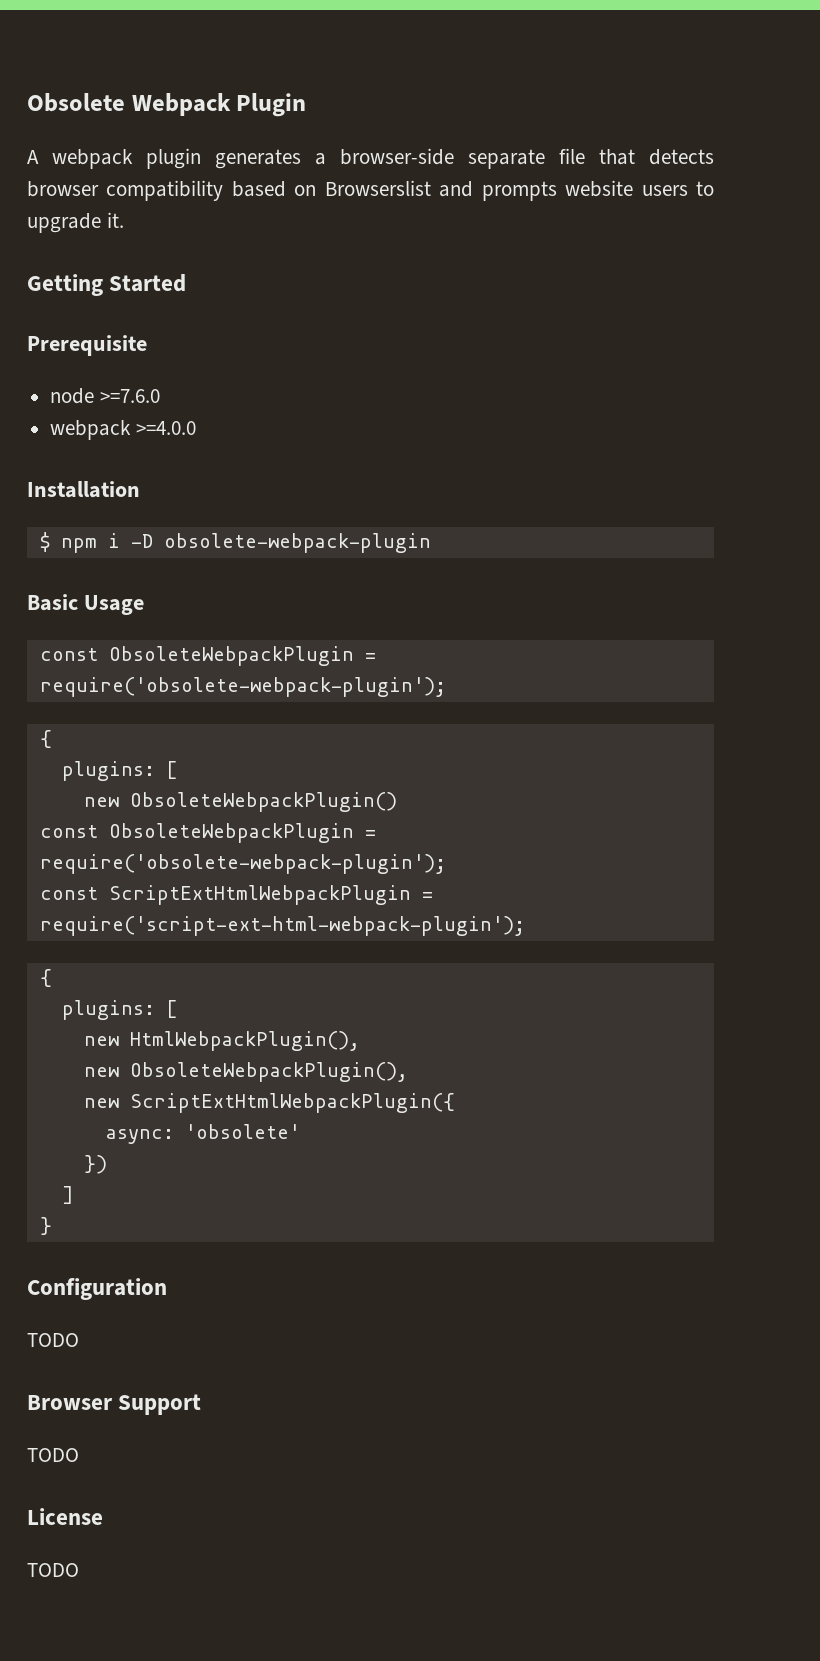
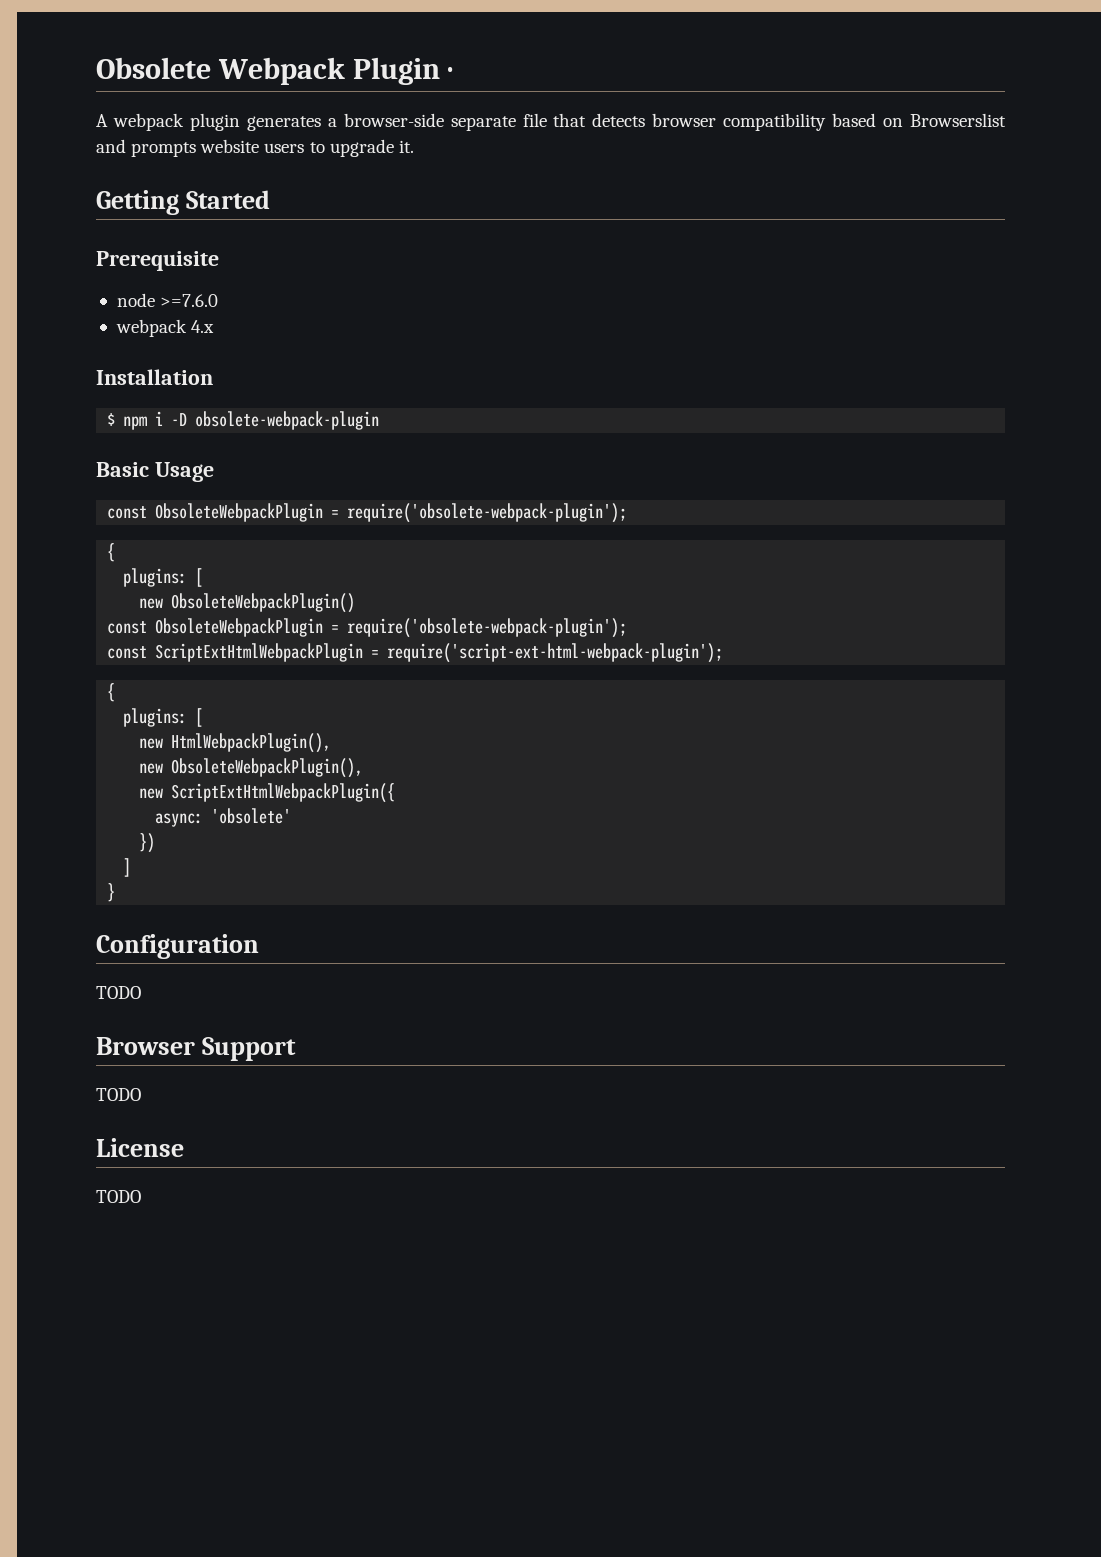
(307, 105) none -> [447,67,453,79] ·
[135,421,196,435] >=4.0.0 -> [191,320,215,333] 4.x

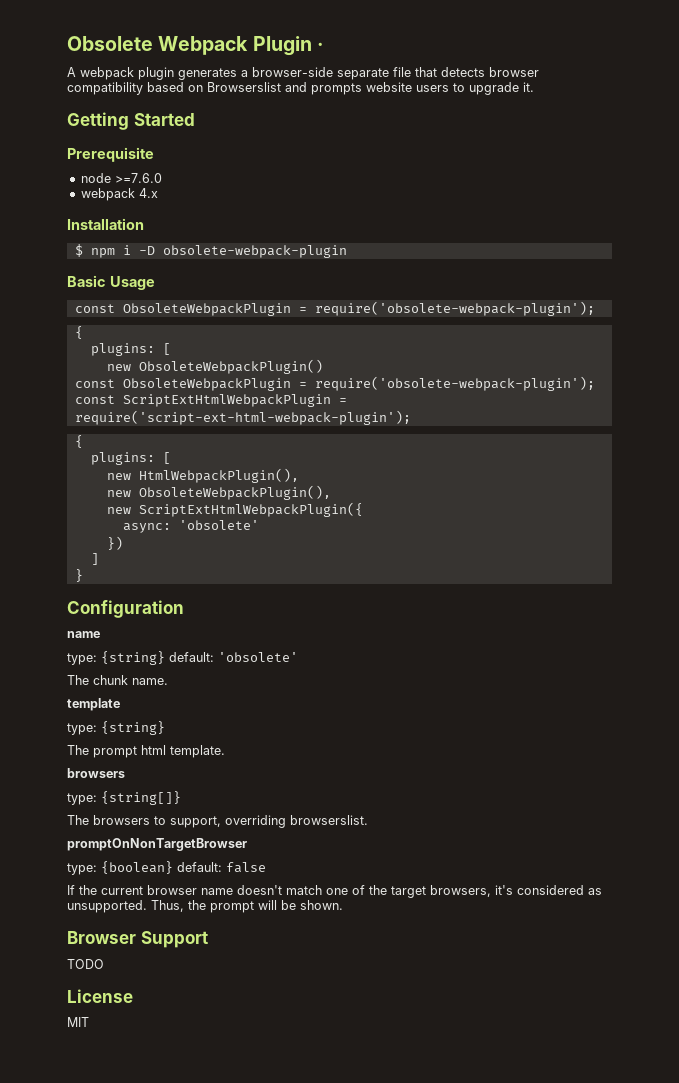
[96,986,141,999] TODO -> [67,631,100,638] [67,651,298,665] [67,675,168,685] [67,698,120,711] [67,721,165,735] [67,745,225,758] [67,768,125,778] [67,791,181,805] [67,815,368,828] [67,838,247,851] [67,861,266,875] [67,885,602,898] [67,900,343,913] name // type: {string} default: 'obsolete' // The chunk name. // template // type: {string} // The prompt html template. // browsers // type: {string[]} // The browsers to support, overriding browserslist. // promptOnNonTargetBrowser // type: {boolean} default: false // If the current browser name doesn't match one of the target browsers, it's considered as unsupported. Thus, the prompt will be shown.
[96,1190,141,1203] TODO -> [67,1017,89,1027] MIT

